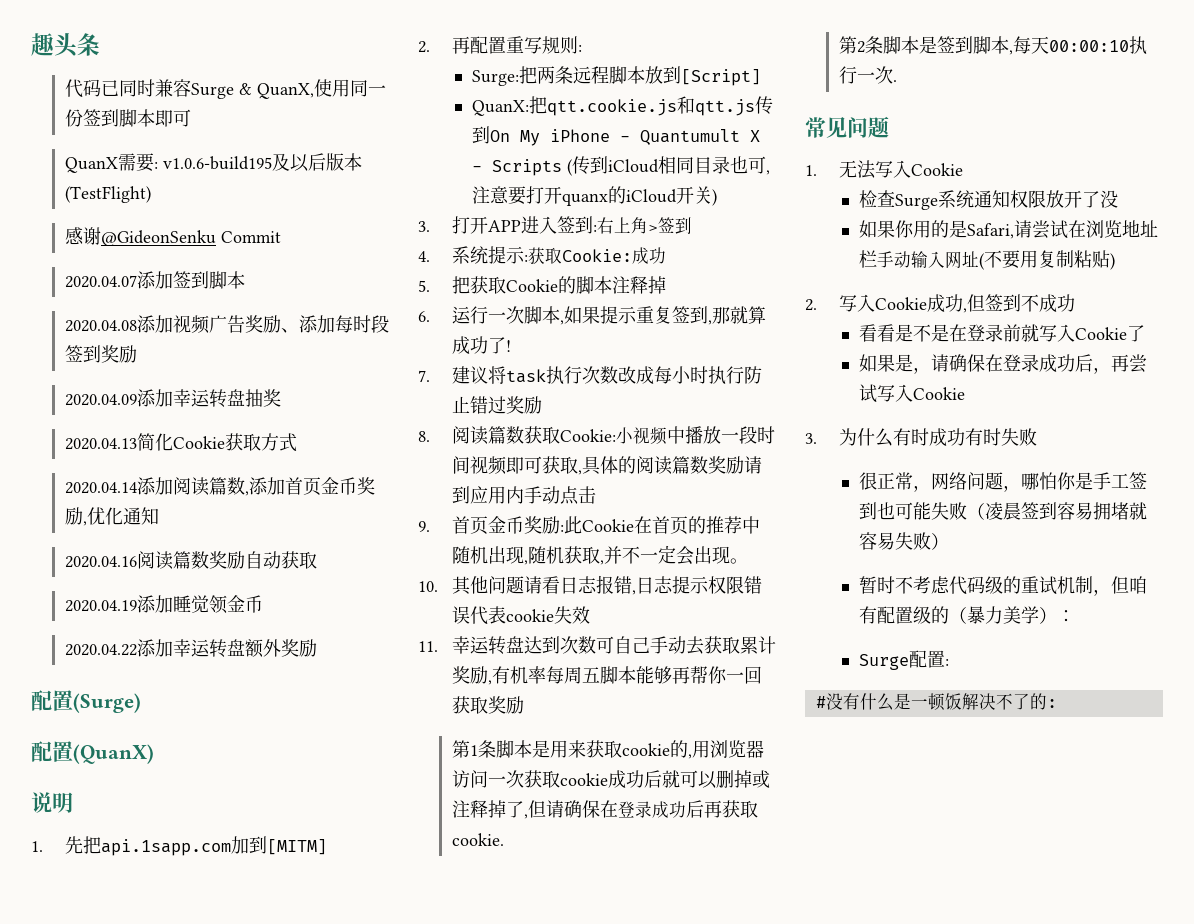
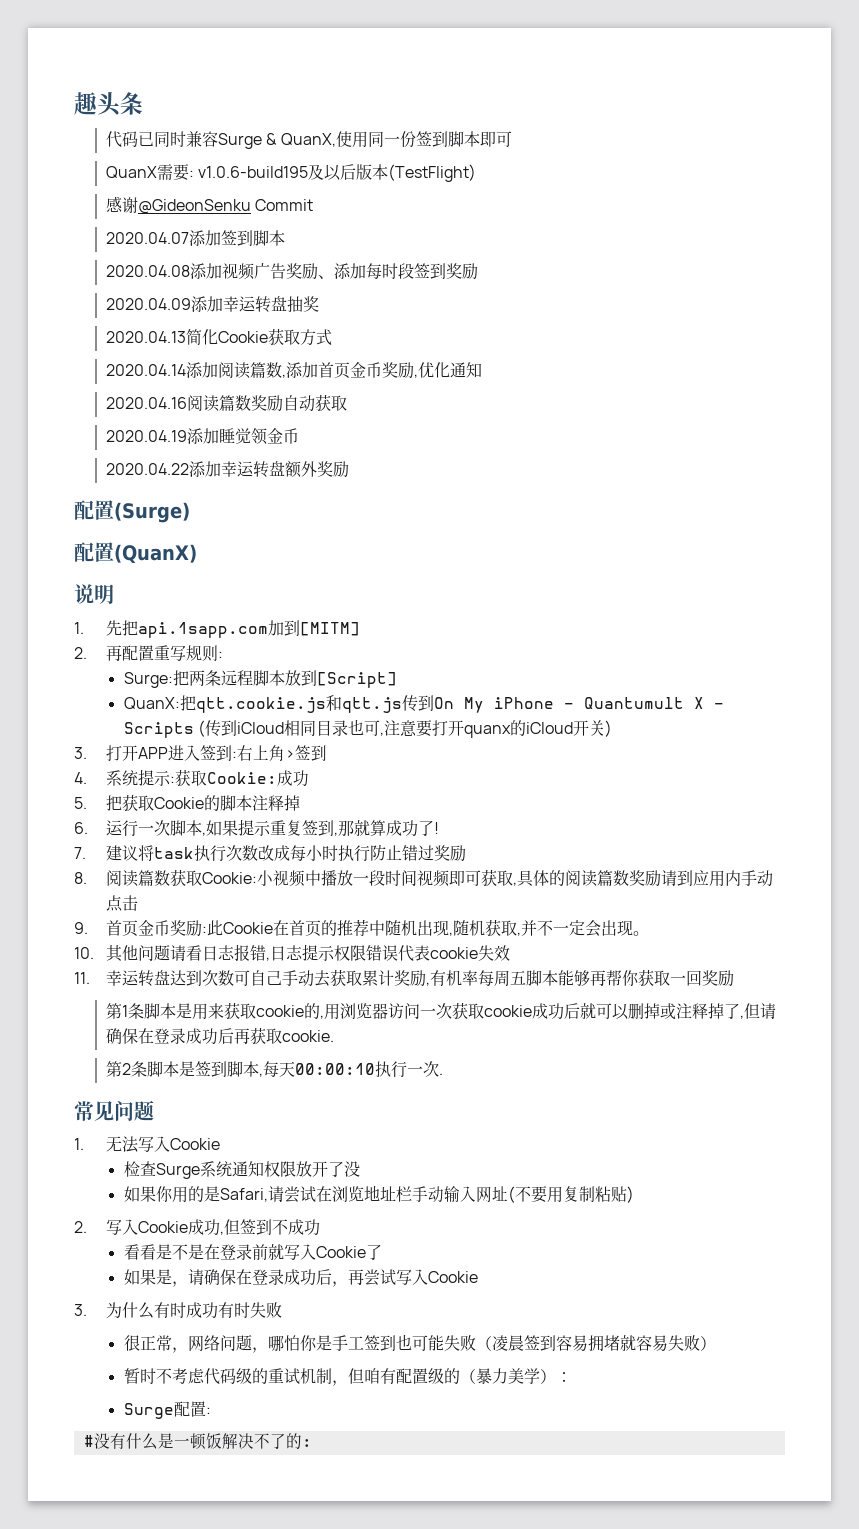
[725,666,762,684] [451,696,488,714] 一回获取 -> [637,969,702,986] 获取一回

